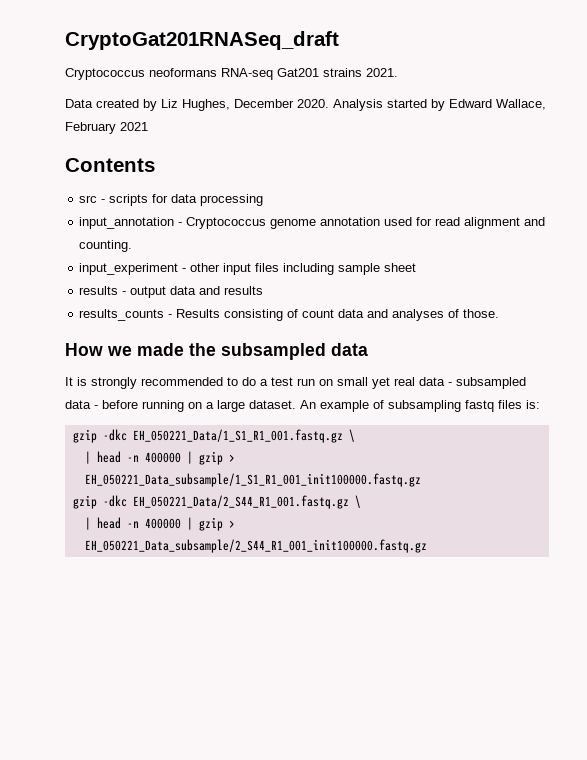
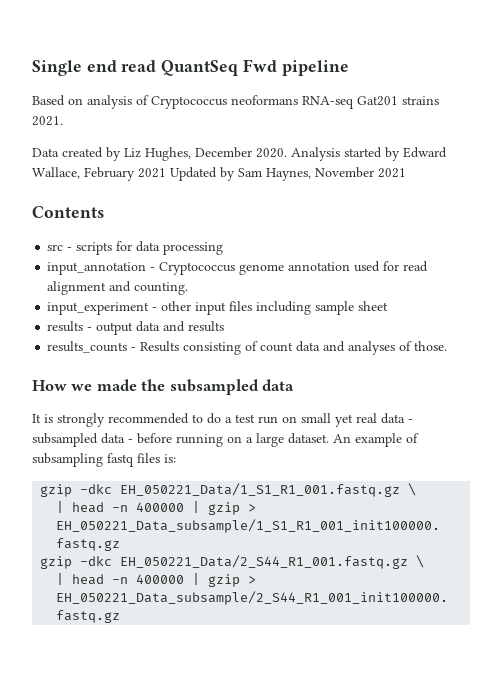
[65,31,339,50] CryptoGat201RNASeq_draft // -> [32,59,349,76] [32,95,149,109] Single end read QuantSeq Fwd pipeline // Based on analysis of
(148, 126) none -> [170,167,406,181] Updated by Sam Haynes, November 2021

